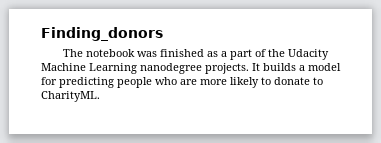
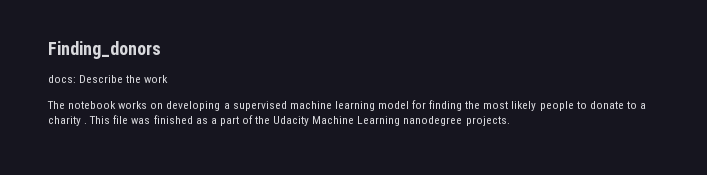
[62,49,135,57] The notebook -> [48,75,169,83] [47,100,646,111] [48,115,129,126] docs: Describe the work // The notebook works on developing a supervised machine learning model for finding the most likely people to donate to a charity . This file
[252,63,341,71] [41,77,323,88] [41,91,100,102] It builds a model for predicting people who are more likely to donate to CharityML. -> (510, 121) none

